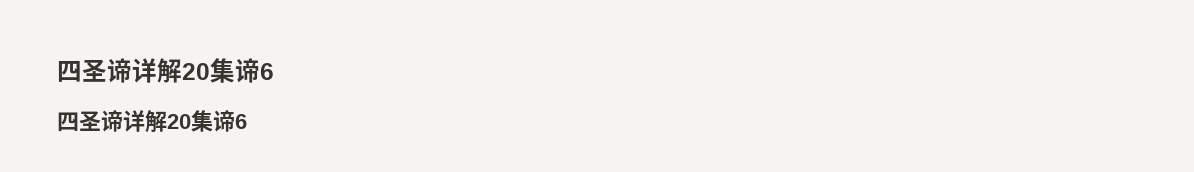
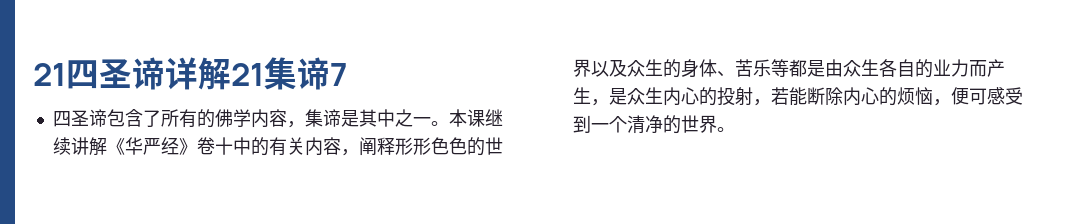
[57,58,274,83] [57,110,247,133] 四圣谛详解20集谛6 // 四圣谛详解20集谛6 -> [33,57,347,90] [52,109,503,128] [52,137,503,156] [572,59,1005,78] [572,87,1023,106] [572,115,735,134] 21四圣谛详解21集谛7 // 四圣谛包含了所有的佛学内容，集谛是其中之一。本课继续讲解《华严经》卷十中的有关内容，阐释形形色色的世界以及众生的身体、苦乐等都是由众生各自的业力而产生，是众生内心的投射，若能断除内心的烦恼，便可感受到一个清净的世界。

